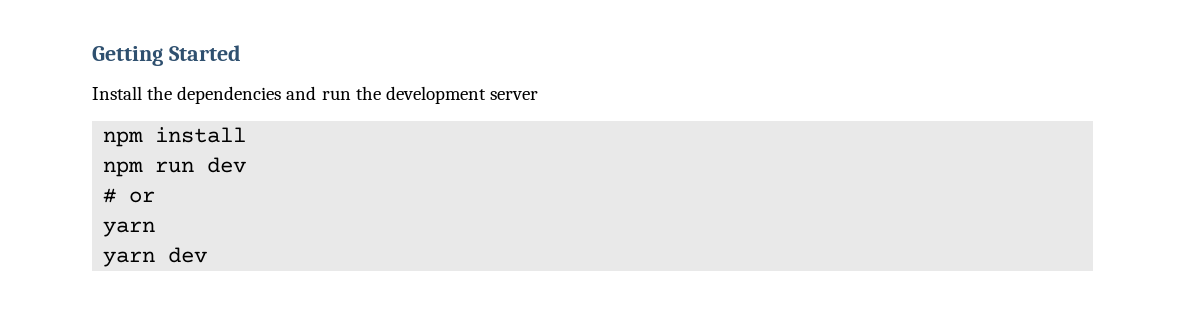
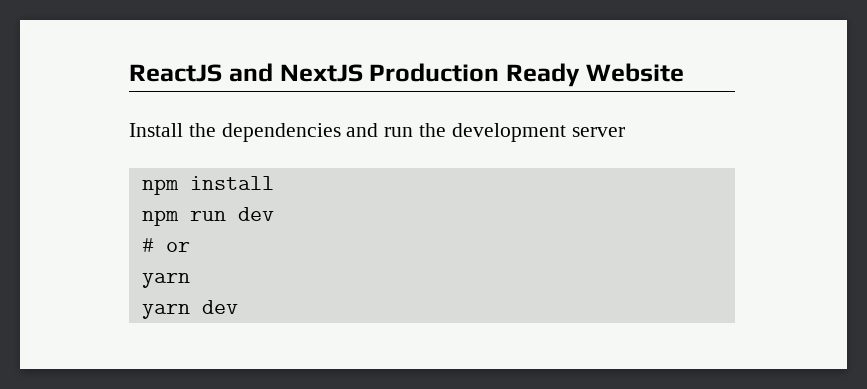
[92,45,241,66] Getting Started -> [129,63,684,87] ReactJS and NextJS Production Ready Website

